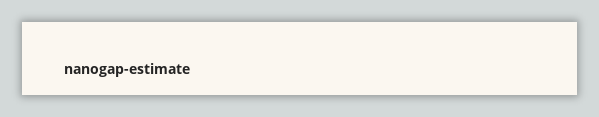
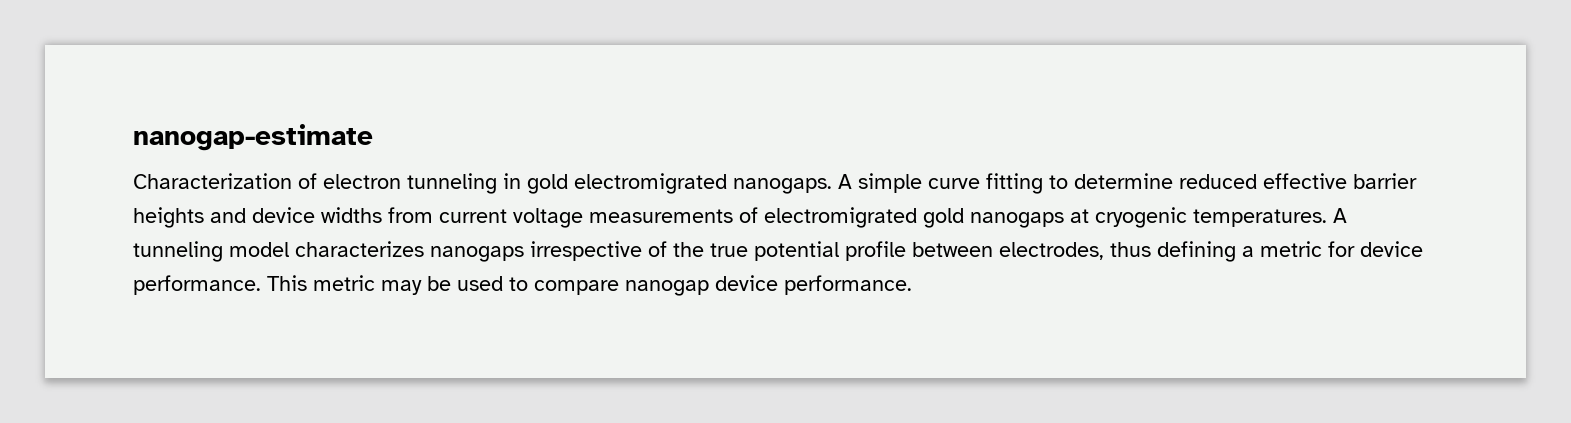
(190, 70) none -> [133,173,1417,194] [133,207,1347,228] [133,241,1423,262] [133,275,912,296] // Characterization of electron tunneling in gold electromigrated nanogaps. A simple curve fitting to determine reduced effective barrier heights and device widths from current voltage measurements of electromigrated gold nanogaps at cryogenic temperatures. A tunneling model characterizes nanogaps irrespective of the true potential profile between electrodes, thus defining a metric for device performance. This metric may be used to compare nanogap device performance.

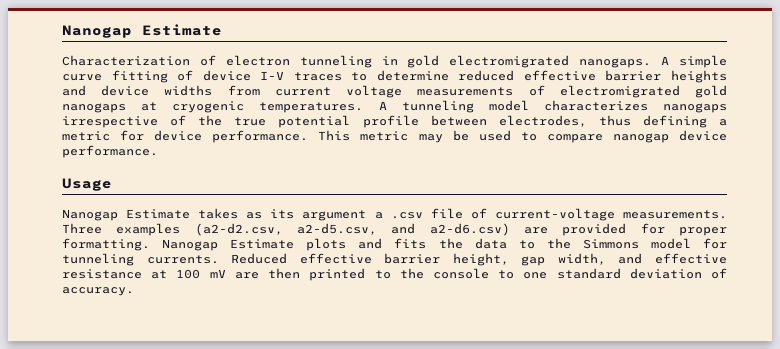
[133,124,373,151] nanogap-estimate -> [62,24,222,38] Nanogap Estimate
(1043, 183) none -> [177,70,342,81] of device I-V traces
(912, 285) none -> [62,178,112,191] [62,208,727,221] [62,223,727,236] [62,238,727,251] [62,253,727,266] [62,268,727,281] [62,287,134,296] // Usage // Nanogap Estimate takes as its argument a .csv file of current-voltage measurements. Three examples (a2-d2.csv, a2-d5.csv, and a2-d6.csv) are provided for proper formatting. Nanogap Estimate plots and fits the data to the Simmons model for tunneling currents. Reduced effective barrier height, gap width, and effective resistance at 100 mV are then printed to the console to one standard deviation of accuracy.

